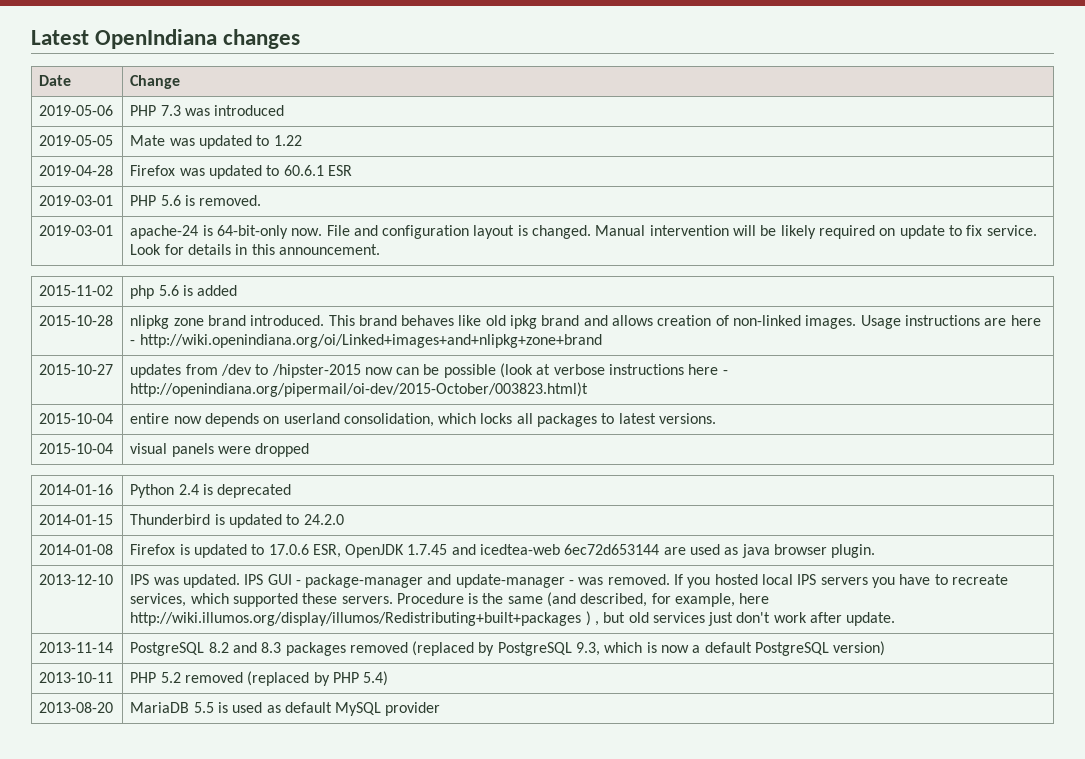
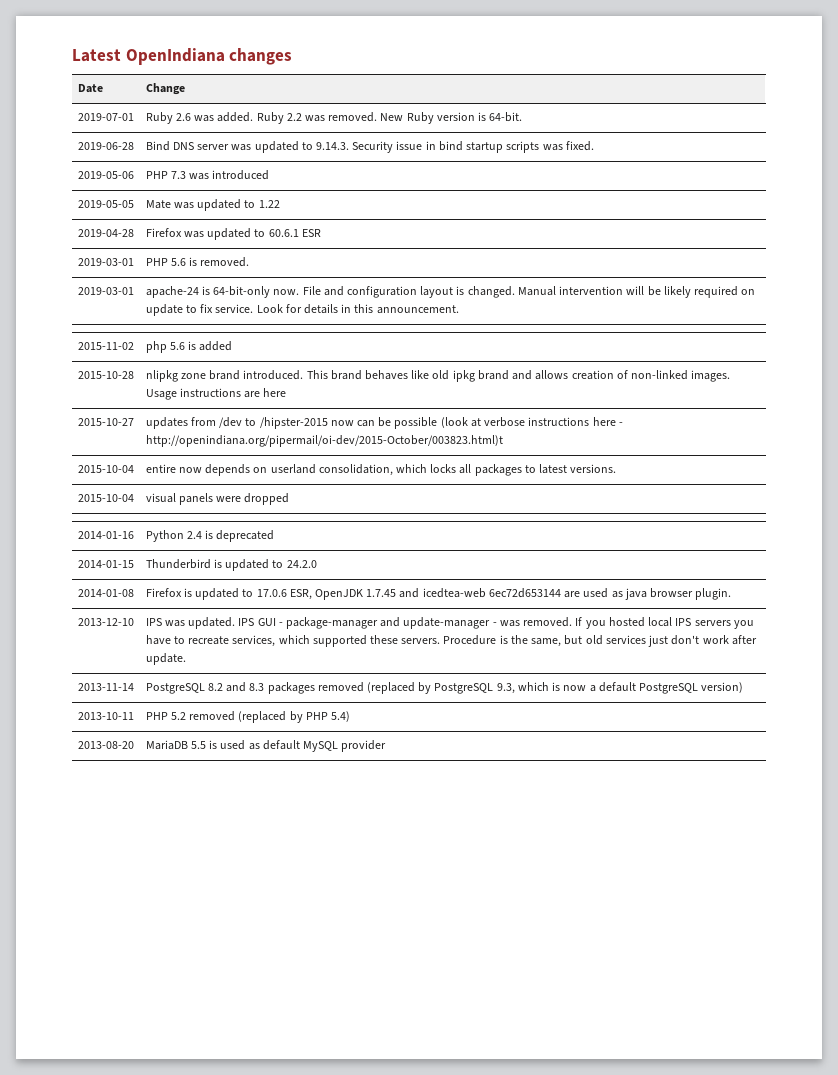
(181, 82) none -> [77,113,134,121] [145,112,523,124] [77,142,134,150] [145,141,594,153] // 2019-07-01 | Ruby 2.6 was added. Ruby 2.2 was removed. New Ruby version is 64-bit. // 2019-06-28 | Bind DNS server was updated to 9.14.3. Security issue in bind startup scripts was fixed.
[130,334,602,348] - http://wiki.openindiana.org/oi/Linked+images+and+nlipkg+zone+brand -> (287, 392) none
[507,592,770,607] [130,611,599,626] same (and described, for example, here http://wiki.illumos.org/display/illumos/Redistributing+built+packages ) , -> [531,638,562,647] same,

